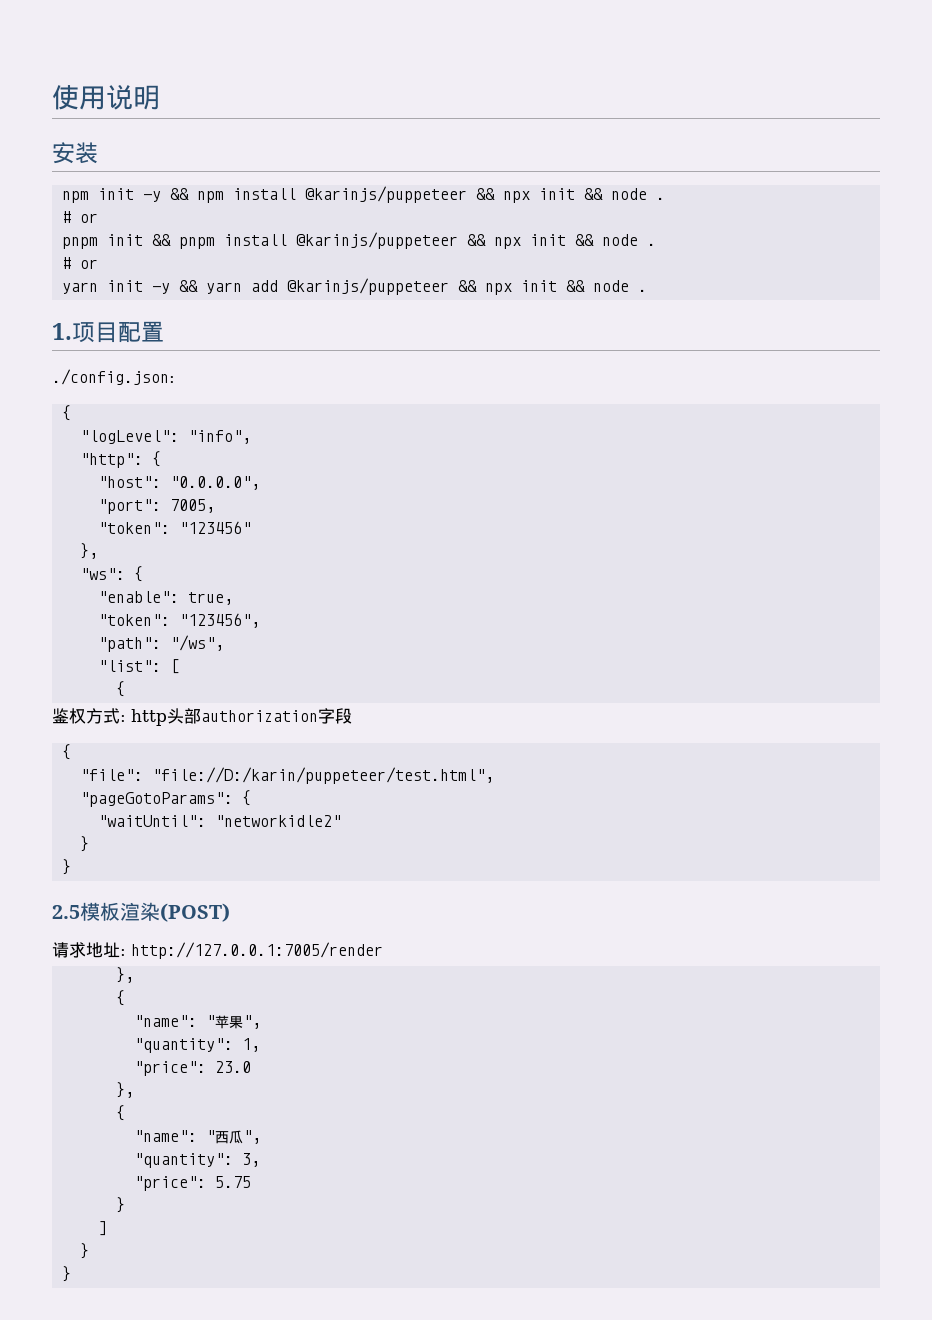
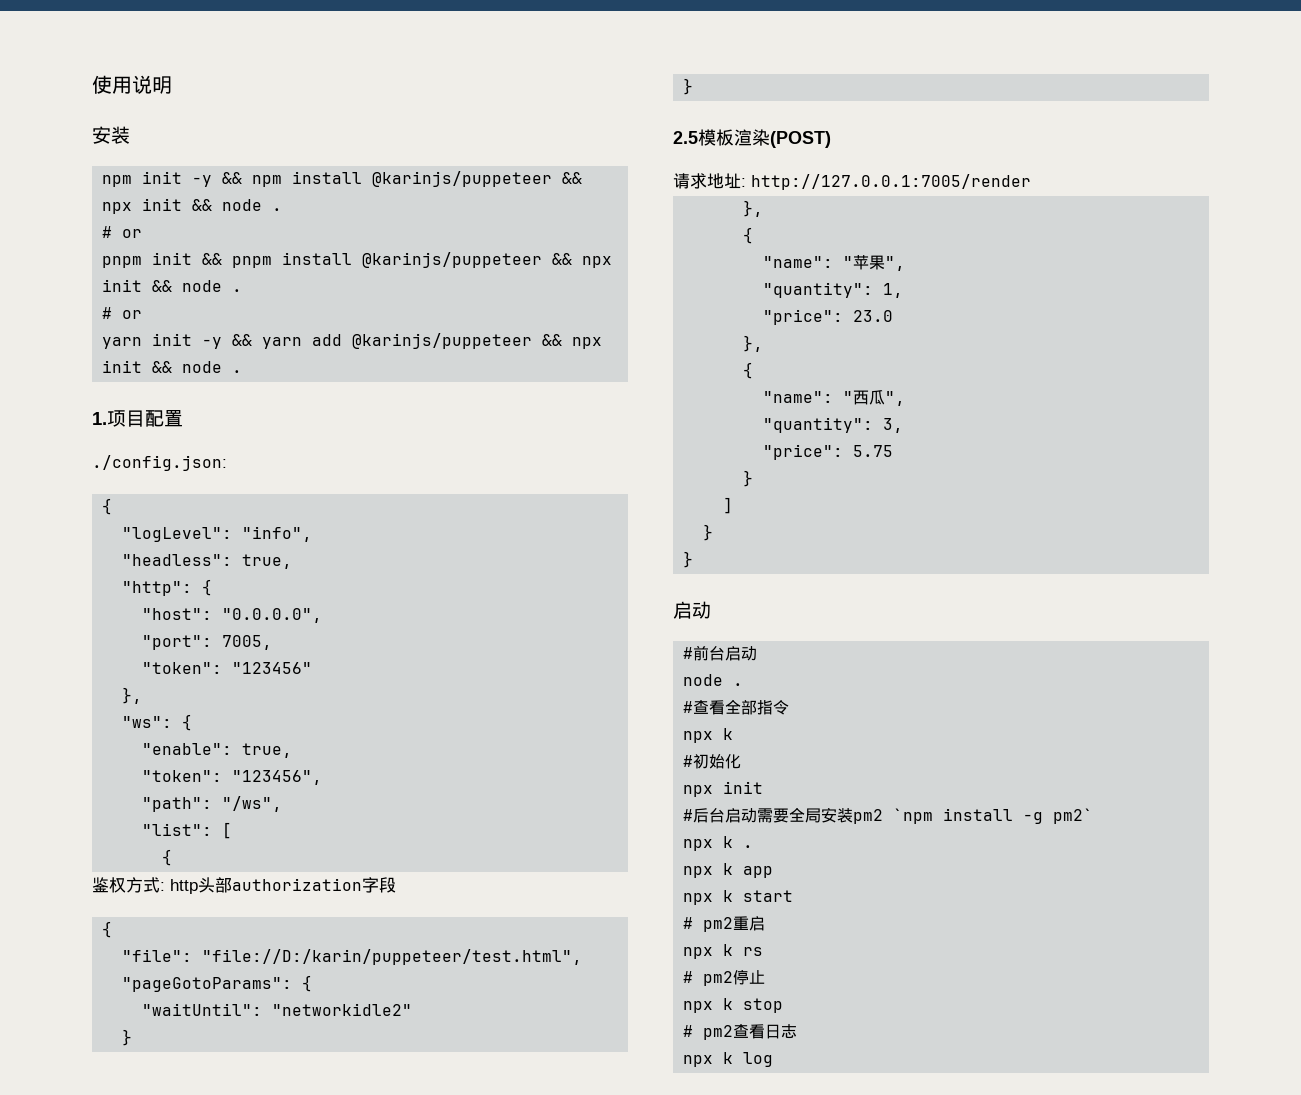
(252, 437) none -> [122,554,293,569] // "headless": true,
(72, 1274) none -> [673,601,711,619] [683,645,758,661] [683,674,744,686] [683,699,790,715] [683,728,734,743] [683,754,742,769] [683,781,764,797] [683,807,1094,824] [683,836,754,851] [683,863,774,878] [683,890,794,905] [683,916,766,932] [683,944,764,959] [683,969,766,986] [683,998,784,1013] [683,1024,798,1040] [683,1052,774,1067] // 启动 // #前台启动 // node . // #查看全部指令 // npx k // #初始化 // npx init // #后台启动需要全局安装pm2 `npm install -g pm2` // npx k . // npx k app // npx k start // # pm2重启 // npx k rs // # pm2停止 // npx k stop // # pm2查看日志 // npx k log

